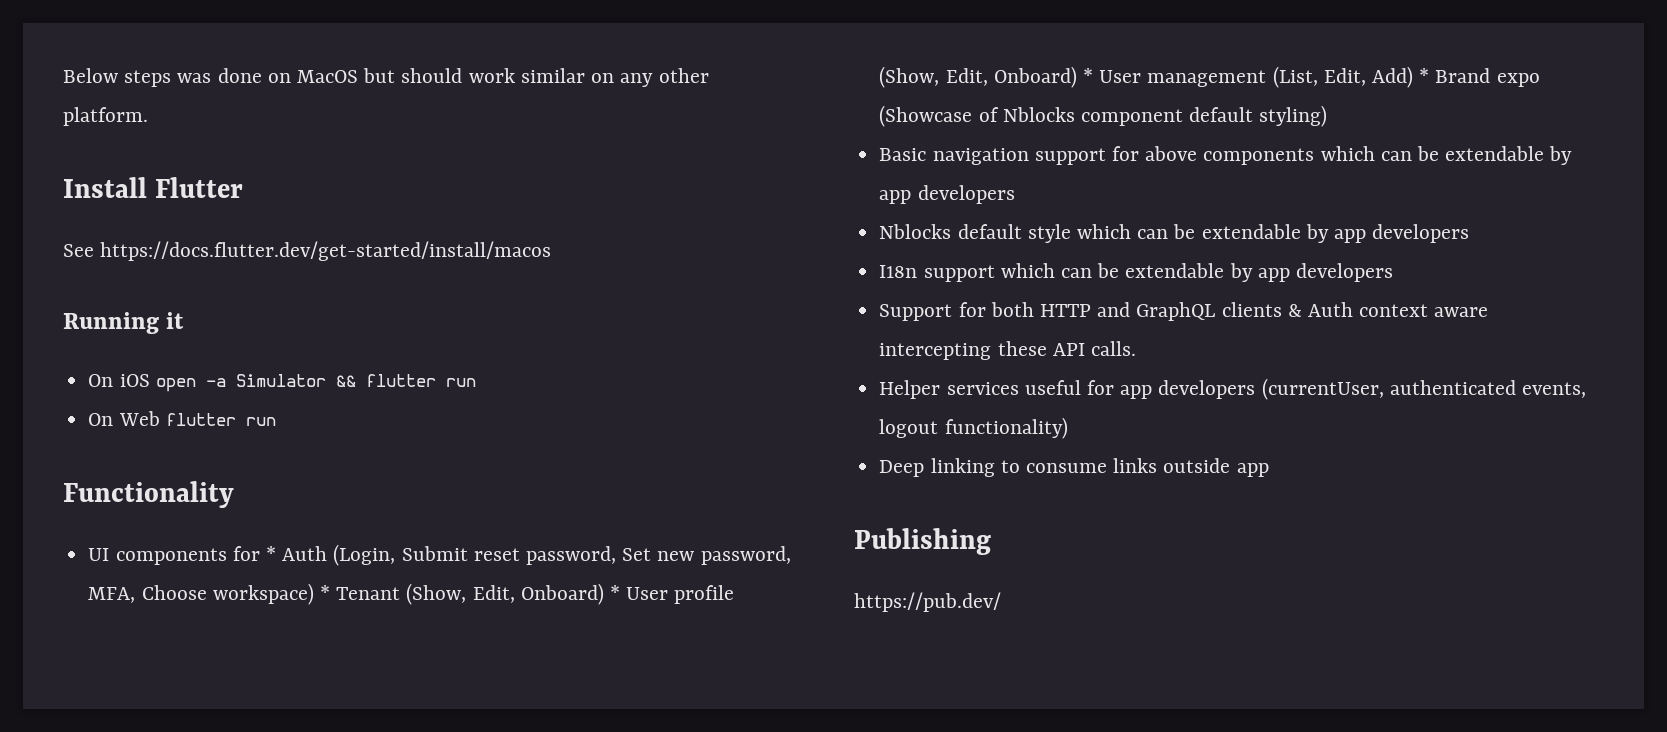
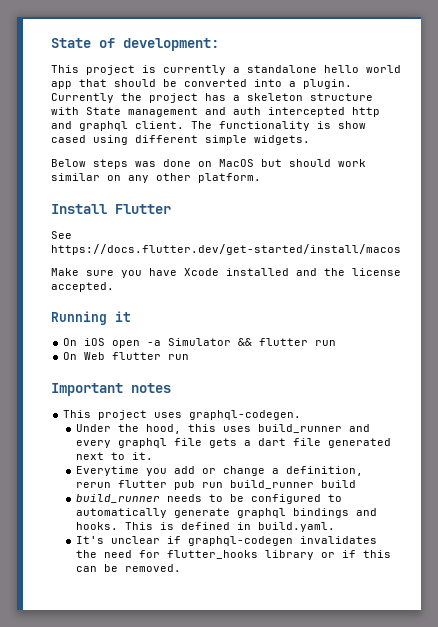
(63, 75) none -> [51,38,219,51] [51,65,401,75] [51,79,352,89] [51,93,373,103] [51,107,380,117] [51,121,366,131] [51,135,310,145] State of development: // This project is currently a standalone hello world app that should be converted into a plugin. Currently the project has a skeleton structure with State management and auth intercepted http and graphql client. The functionality is show cased using different simple widgets. //
(552, 251) none -> [51,268,401,278] [51,282,114,292] // Make sure you have Xcode installed and the license accepted.
[63,481,234,508] [88,544,791,566] [88,583,735,605] [879,66,1540,88] [879,105,1328,127] [879,146,1573,165] [879,185,1015,204] [879,224,1470,243] [879,263,1393,282] [879,302,1489,321] [879,341,1136,360] [879,378,1586,400] [879,417,1068,439] [879,458,1269,477] [854,528,991,555] [854,592,1001,612] Functionality // UI components for * Auth (Login, Submit reset password, Set new password, MFA, Choose workspace) * Tenant (Show, Edit, Onboard) * User profile (Show, Edit, Onboard) * User management (List, Edit, Add) * Brand expo (Showcase of Nblocks component default styling) // Basic navigation support for above components which can be extendable by app developers // Nblocks default style which can be extendable by app developers // I18n support which can be extendable by app developers // Support for both HTTP and GraphQL clients & Auth context aware intercepting these API calls. // Helper services useful for app developers (currentUser, authenticated events, logout functionality) // Deep linking to consume links outside app // Publishing // https://pub.dev/ -> [51,383,171,396] [63,410,302,420] [76,424,371,434] [76,438,392,448] [76,452,154,460] [76,466,364,476] [76,480,357,490] [76,494,343,504] [76,508,378,518] [76,522,336,532] [76,536,378,546] [76,550,392,560] [76,564,182,572] Important notes // This project uses graphql-codegen. // Under the hood, this uses build_runner and every graphql file gets a dart file generated next to it. // Everytime you add or change a definition, rerun flutter pub run build_runner build // build_runner needs to be configured to automatically generate graphql bindings and hooks. This is defined in build.yaml. // It's unclear if graphql-codegen invalidates the need for flutter_hooks library or if this can be removed.

